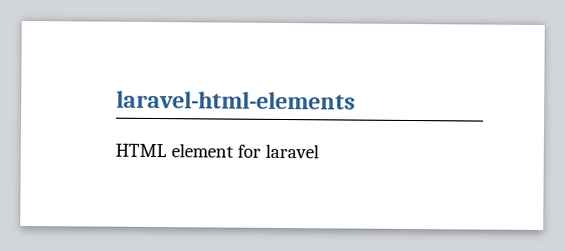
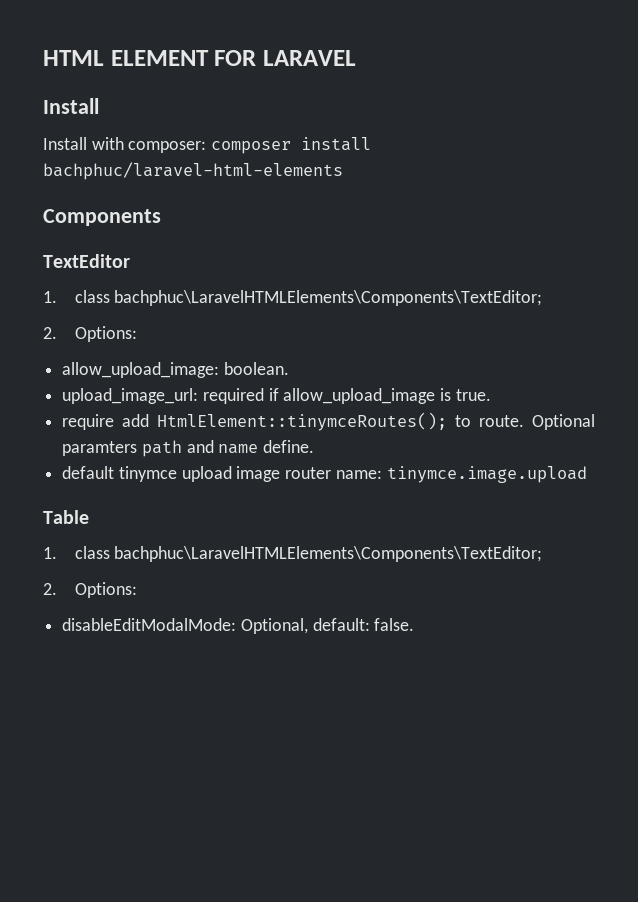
[116,90,356,110] [115,143,320,159] laravel-html-elements // HTML element for laravel -> [43,50,356,66] [43,98,99,114] [43,137,372,154] [43,162,343,180] [43,209,161,226] [43,254,130,268] [43,290,543,306] [43,326,137,342] [62,362,289,378] [62,388,491,404] [62,412,595,431] [62,440,315,457] [62,466,587,483] [43,510,89,524] [43,546,543,562] [43,582,137,598] [62,618,415,634] HTML ELEMENT FOR LARAVEL // Install // Install with composer: composer install bachphuc/laravel-html-elements // Components // TextEditor // 1. class bachphuc\LaravelHTMLElements\Components\TextEditor; // 2. Options: // allow_upload_image: boolean. // upload_image_url: required if allow_upload_image is true. // require add HtmlElement::tinymceRoutes(); to route. Optional paramters path and name define. // default tinymce upload image router name: tinymce.image.upload // Table // 1. class bachphuc\LaravelHTMLElements\Components\TextEditor; // 2. Options: // disableEditModalMode: Optional, default: false.

